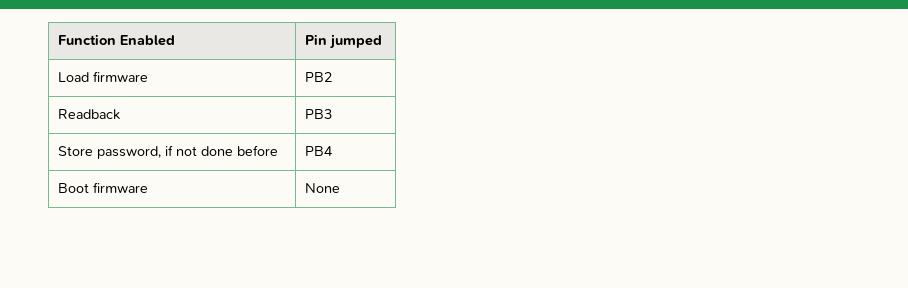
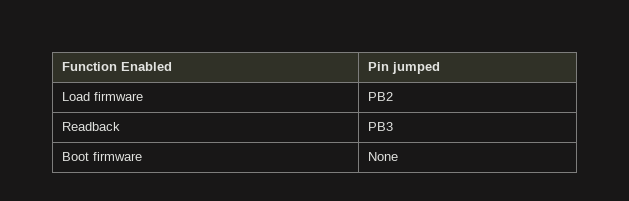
[58,145,279,159] [305,146,334,156] // Store password, if not done before | PB4 -> (393, 126) none

